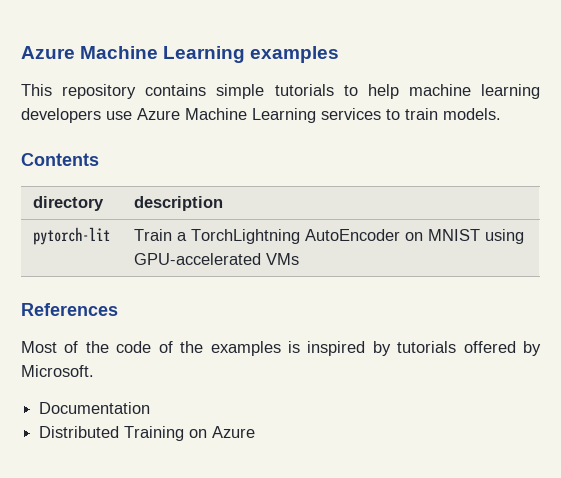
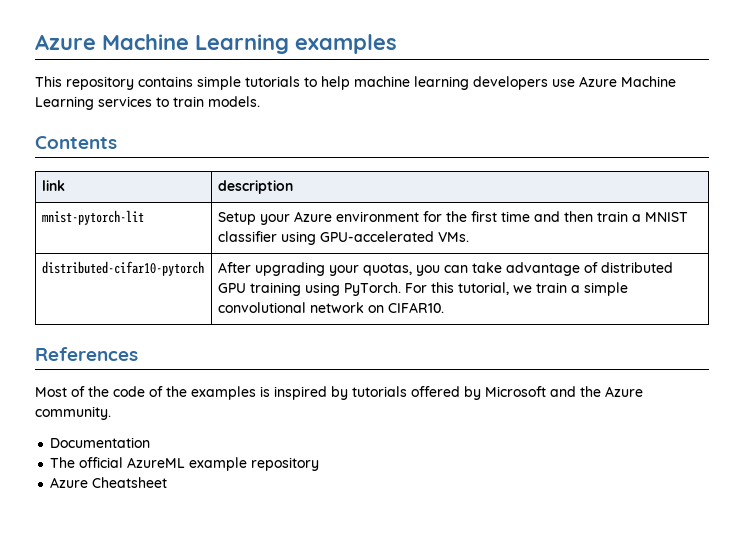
[32,196,104,211] directory -> [41,180,65,191] link
[32,227,110,245] [133,229,524,244] [133,253,299,265] pytorch-lit | Train a TorchLightning AutoEncoder on MNIST using GPU-accelerated VMs -> [41,210,144,225] [217,211,688,225] [217,231,469,245] [41,261,204,276] [217,262,673,276] [217,282,628,296] [217,302,444,313] mnist-pytorch-lit | Setup your Azure environment for the first time and then train a MNIST classifier using GPU-accelerated VMs. // distributed-cifar10-pytorch | After upgrading your quotas, you can take advantage of distributed GPU training using PyTorch. For this tutorial, we train a simple convolutional network on CIFAR10.
[21,365,94,377] [39,402,151,414] [39,426,256,441] Microsoft. // Documentation // Distributed Training on Azure -> [485,386,643,397] [35,406,111,420] [50,437,151,448] [50,457,320,471] [50,477,168,488] Microsoft and the Azure community. // Documentation // The official AzureML example repository // Azure Cheatsheet

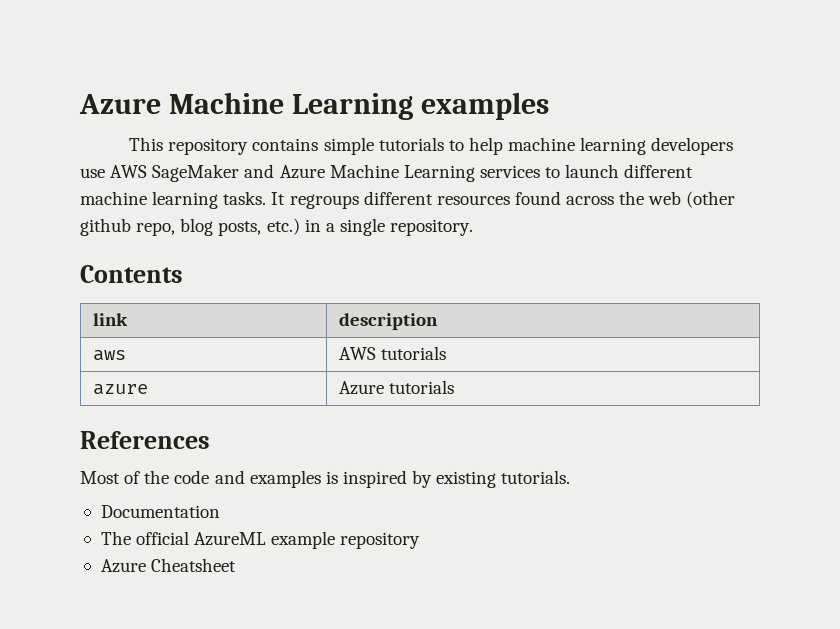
(575, 83) none -> [110,164,275,182] AWS SageMaker and
[173,96,260,107] [35,136,117,149] [41,180,65,191] [217,180,293,194] [41,210,144,225] [217,211,688,225] [217,231,469,245] [41,261,204,276] [217,262,673,276] [217,282,628,296] [217,302,444,313] train models. // Contents // link | description // mnist-pytorch-lit | Setup your Azure environment for the first time and then train a MNIST classifier using GPU-accelerated VMs. // distributed-cifar10-pytorch | After upgrading your quotas, you can take advantage of distributed GPU training using PyTorch. For this tutorial, we train a simple convolutional network on CIFAR10. -> [565,164,694,178] [80,191,736,209] [80,218,474,236] [80,265,183,283] [92,313,128,326] [338,313,438,330] [92,350,126,361] [338,346,447,360] [92,384,148,395] [338,380,455,395] launch different machine learning tasks. It regroups different resources found across the web (other github repo, blog posts, etc.) in a single repository. // Contents // link | description // aws | AWS tutorials // azure | Azure tutorials
[149,386,187,397] of the -> [214,470,245,484] and
[352,386,643,400] [35,406,111,420] tutorials offered by Microsoft and the Azure community. -> [436,470,571,488] existing tutorials.

